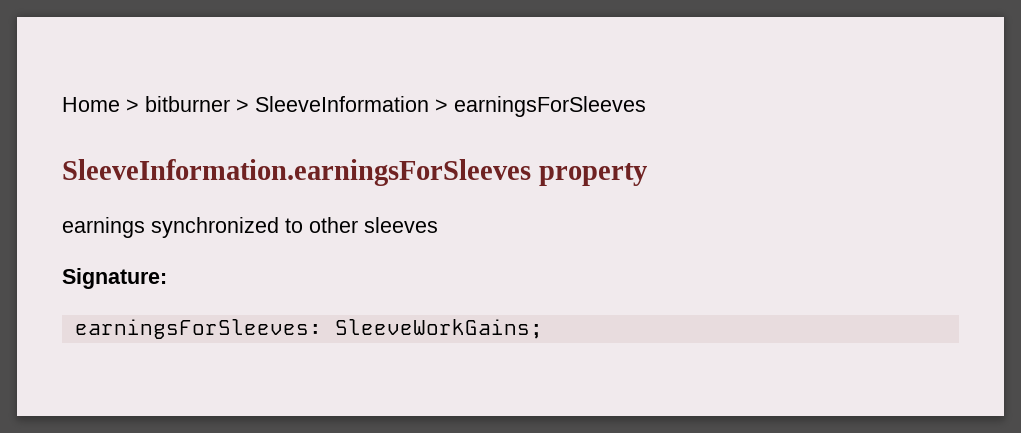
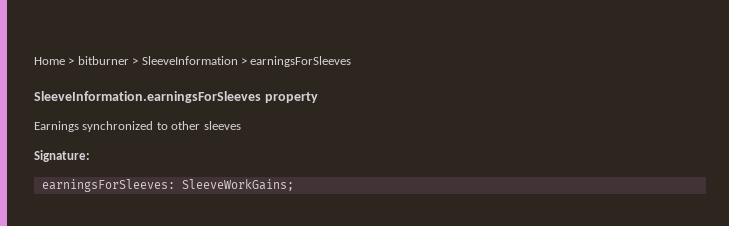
[62,217,145,238] earnings -> [34,121,79,132] Earnings

